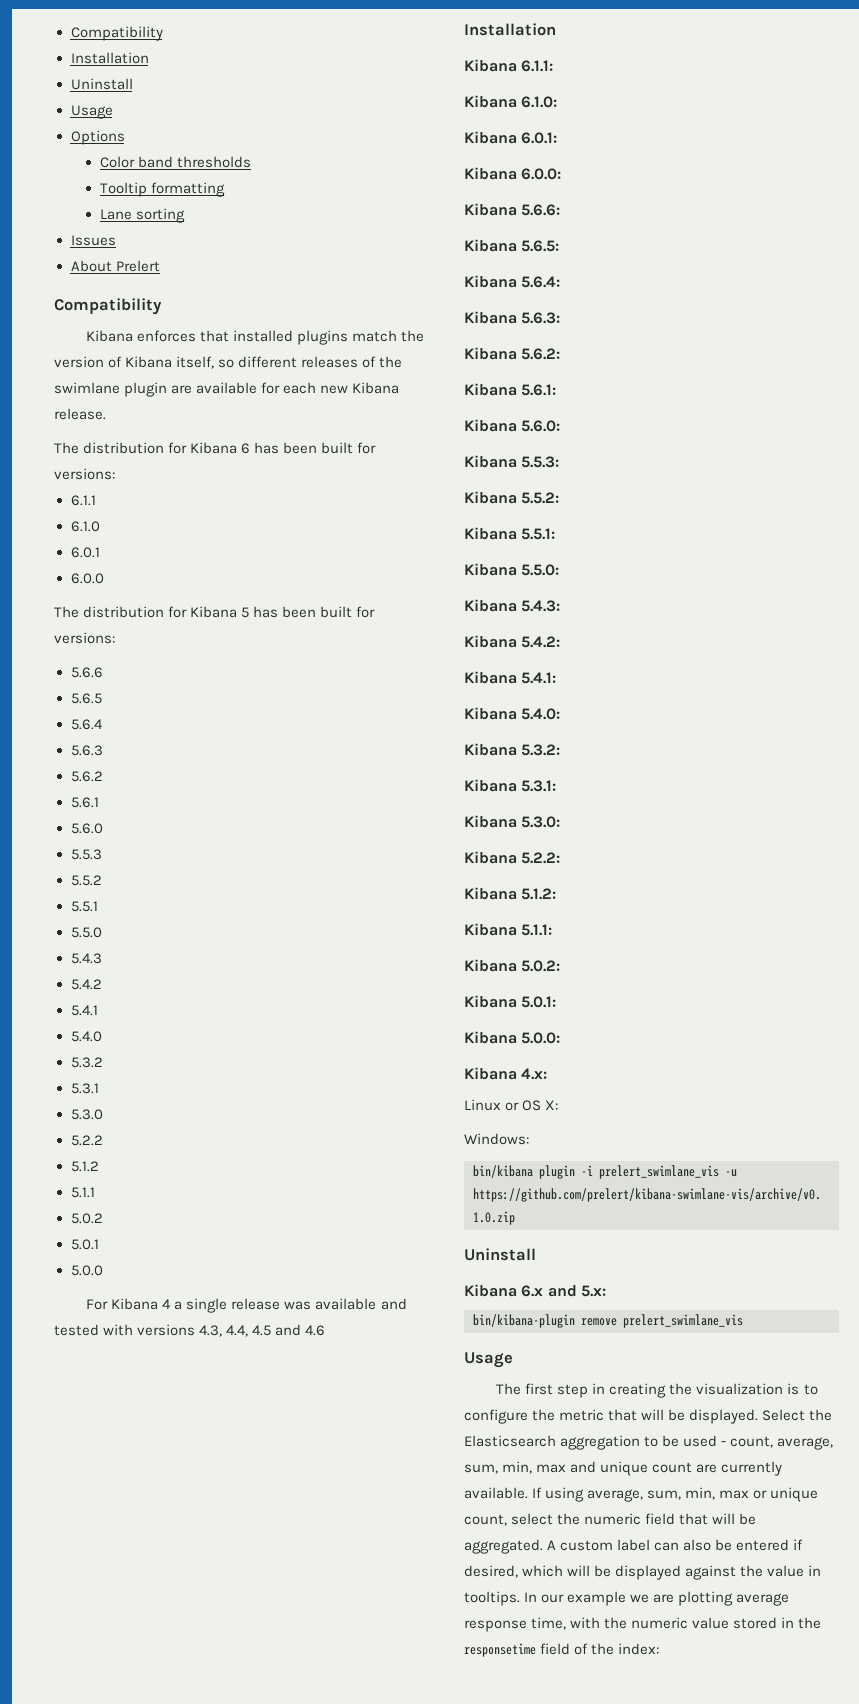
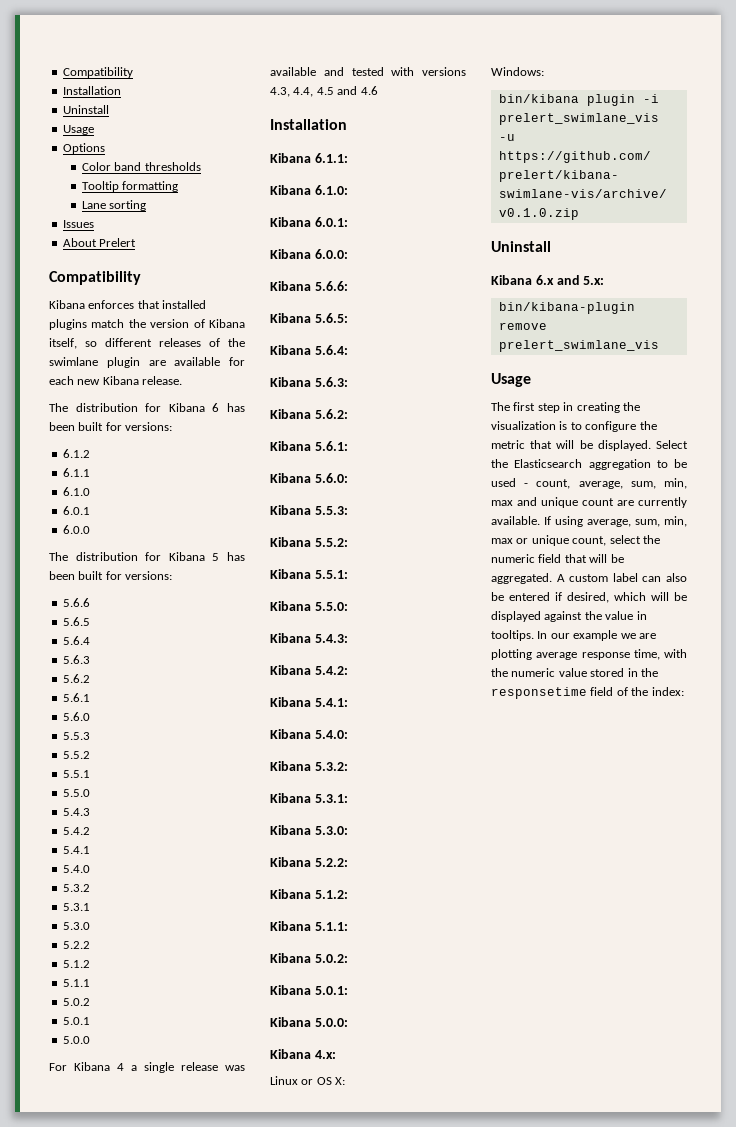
(115, 474) none -> [62,449,90,458] // 6.1.2

